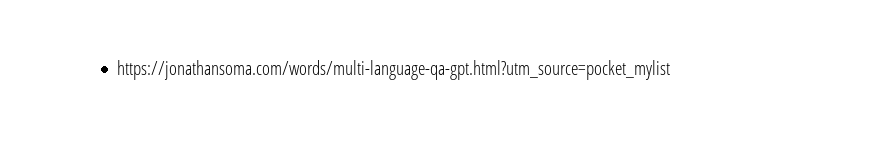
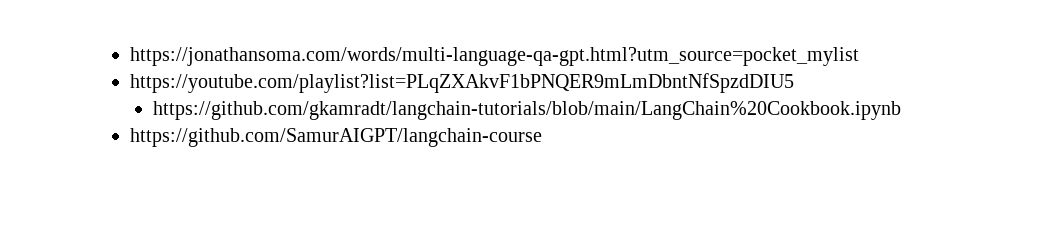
(671, 70) none -> [130,73,794,93] [152,101,901,120] [130,128,542,147] // https://youtube.com/playlist?list=PLqZXAkvF1bPNQER9mLmDbntNfSpzdDIU5 // https://github.com/gkamradt/langchain-tutorials/blob/main/LangChain%20Cookbook.ipynb // https://github.com/SamurAIGPT/langchain-course

